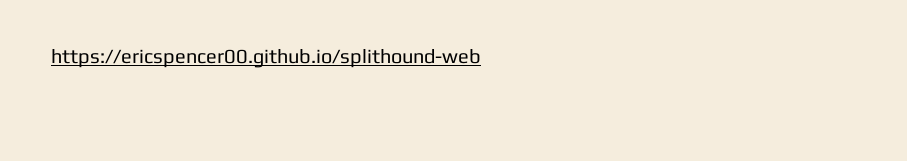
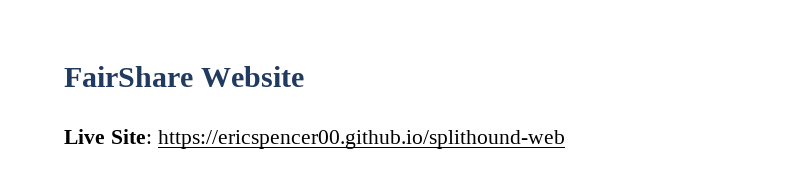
(51, 58) none -> [64,66,305,87] [64,129,152,144] FairShare Website // Live Site:

